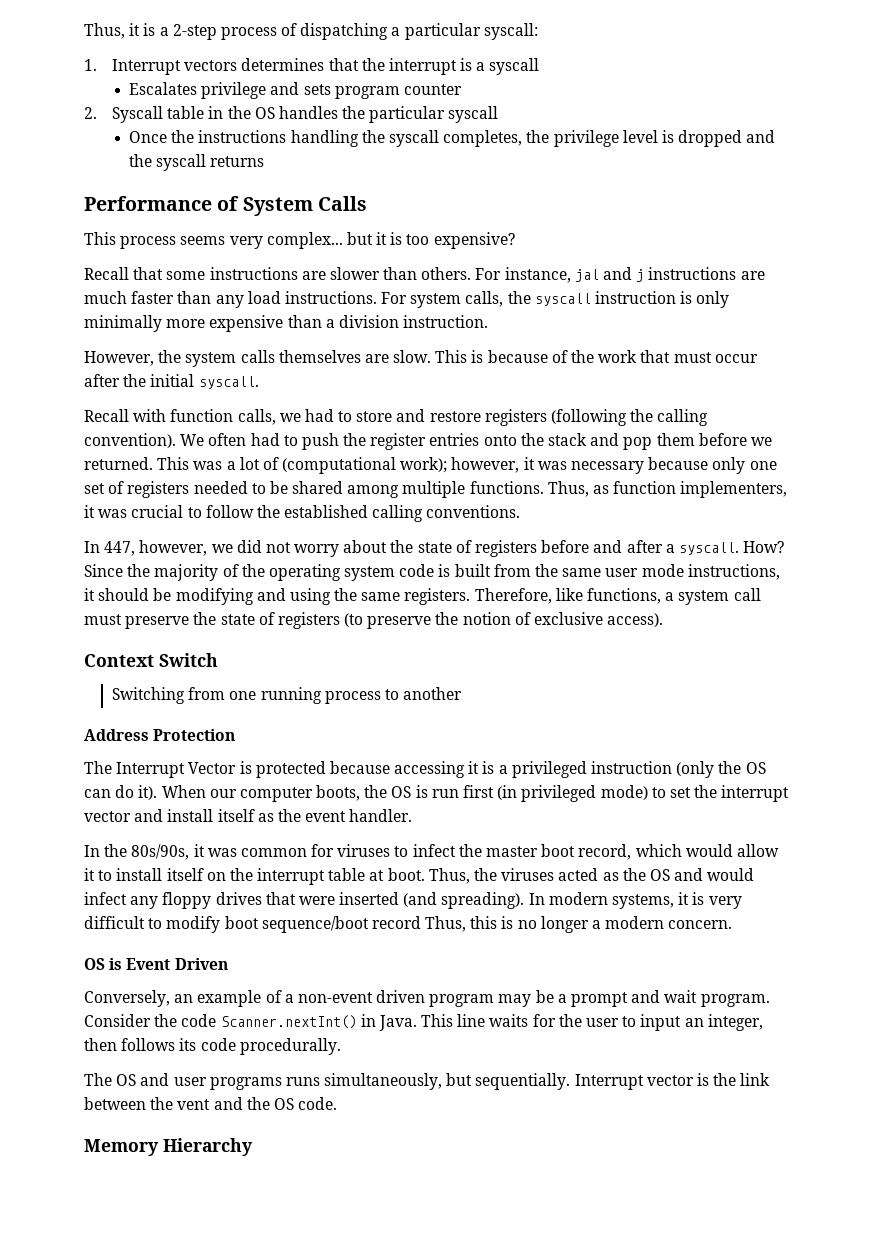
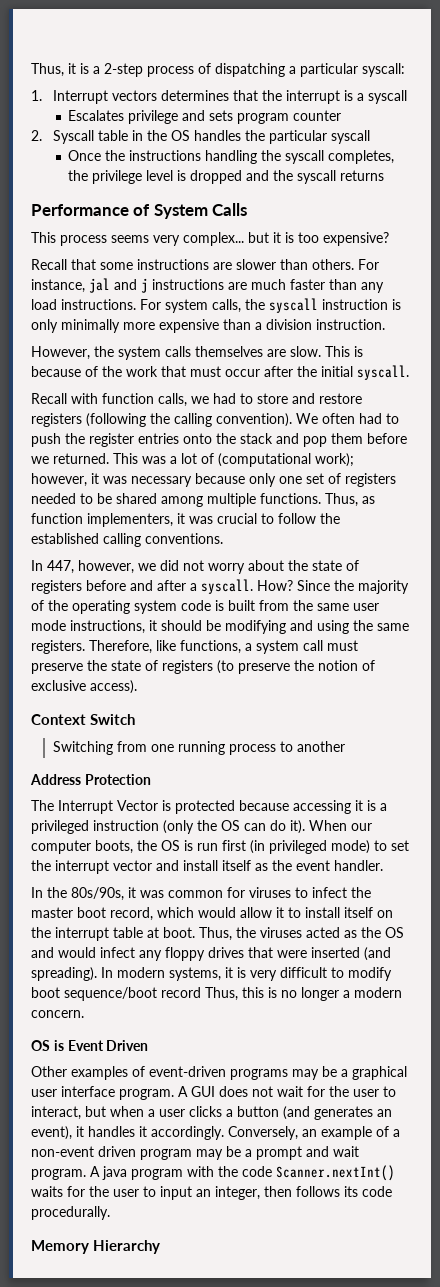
(228, 964) none -> [31,1066,407,1080] [31,1086,396,1100] [31,1106,392,1120] [31,1126,224,1140] Other examples of event-driven programs may be a graphical user interface program. A GUI does not wait for the user to interact, but when a user clicks a button (and generates an event), it handles it accordingly.
[84,1014,486,1031] Consider the code Scanner.nextInt() in Java. This line -> [90,1165,395,1181] A java program with the code Scanner.nextInt()
[84,1073,771,1090] [84,1097,338,1110] // The OS and user programs runs simultaneously, but sequentially. Interrupt vector is the link between the vent and the OS code. -> (110, 1213) none

